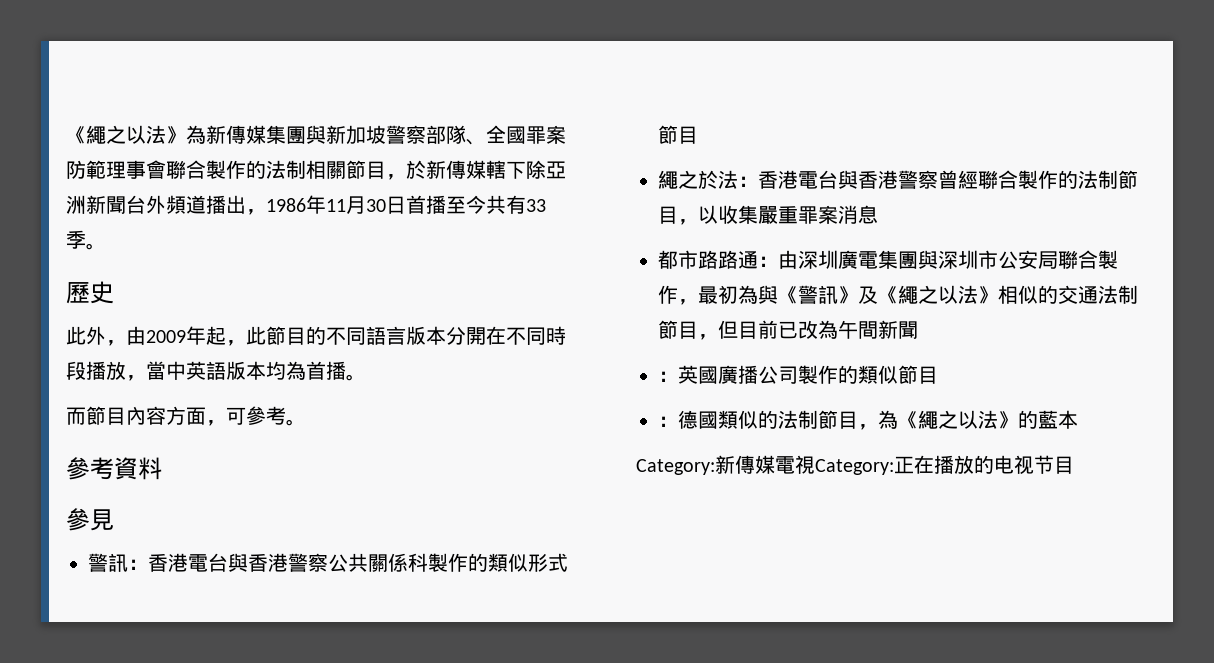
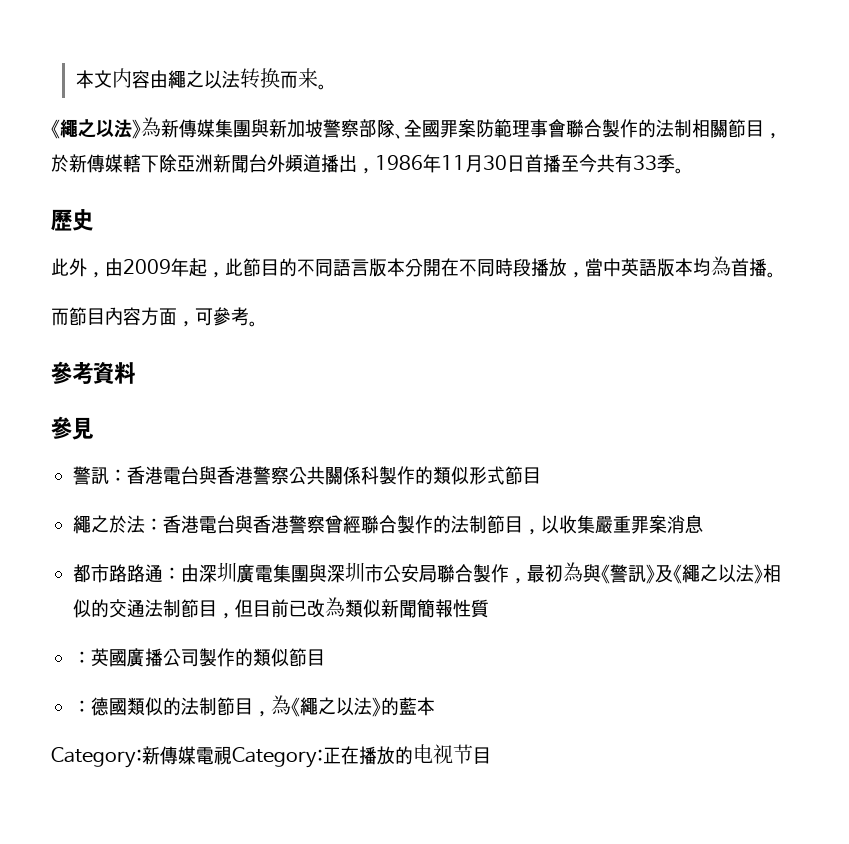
(66, 135) none -> [75,68,327,90] 本文内容由繩之以法转换而来。 //
[838,320,918,339] 午間新聞 -> [345,599,489,618] 類似新聞簡報性質

